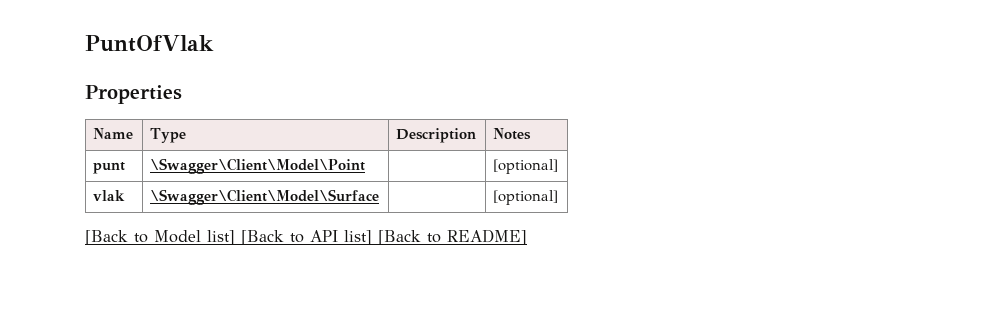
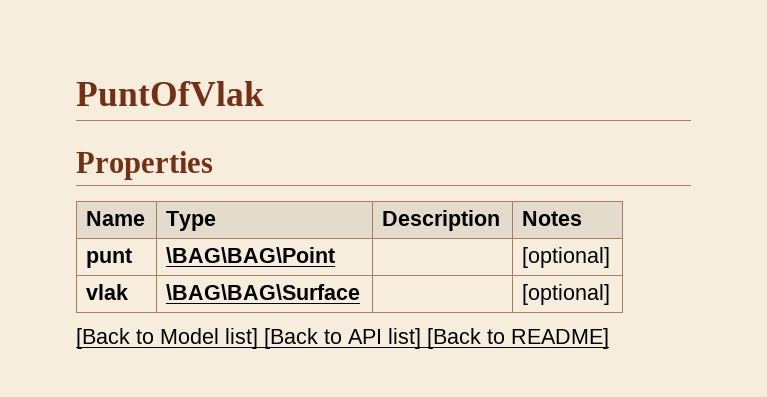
[150,158,366,174] \Swagger\Client\Model\Point -> [166,247,336,263] \BAG\BAG\Point
[150,189,380,205] \Swagger\Client\Model\Surface -> [166,284,361,300] \BAG\BAG\Surface

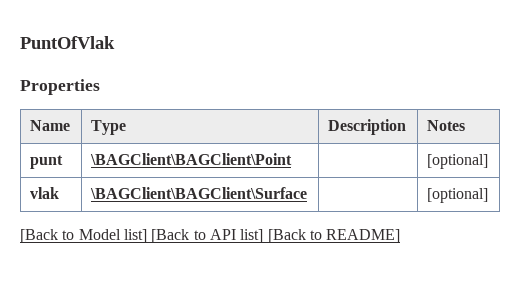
[166,247,336,263] \BAG\BAG\Point -> [90,153,293,165] \BAGClient\BAGClient\Point
[166,284,361,300] \BAG\BAG\Surface -> [90,187,308,199] \BAGClient\BAGClient\Surface

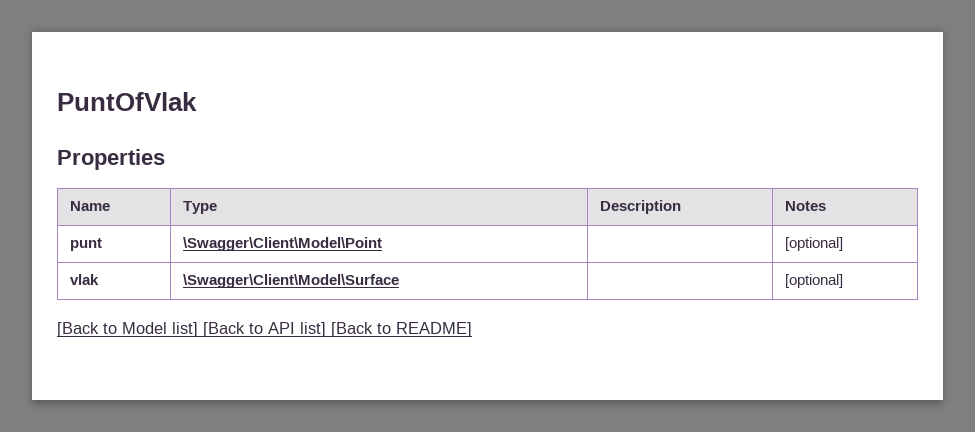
[90,153,293,165] \BAGClient\BAGClient\Point -> [182,237,382,251] \Swagger\Client\Model\Point
[90,187,308,199] \BAGClient\BAGClient\Surface -> [182,274,399,288] \Swagger\Client\Model\Surface

